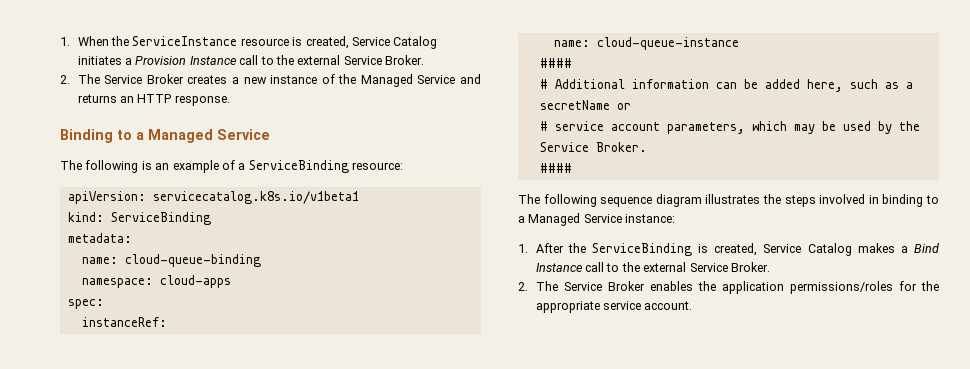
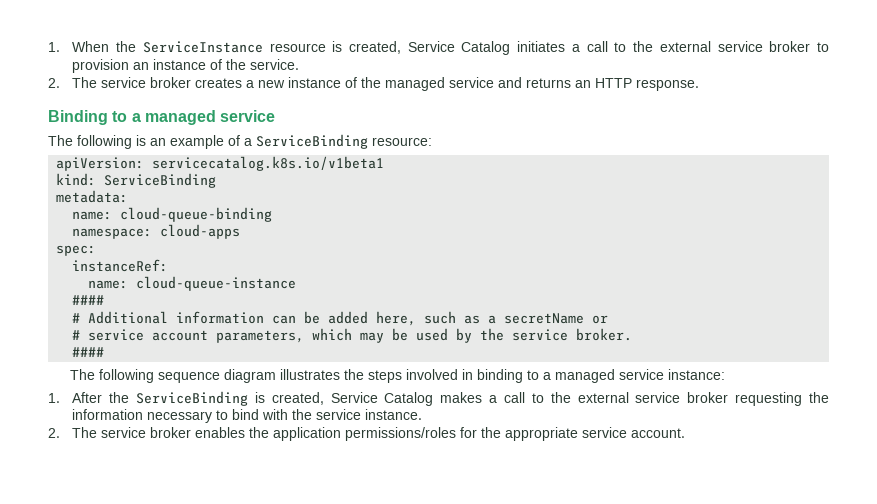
[135,55,425,65] [60,74,184,84] Provision Instance call to the external Service Broker. // 2. The Service Broker -> [586,41,829,52] [72,59,300,73] [48,77,192,88] call to the external service broker to provision an instance of the service. // 2. The service broker
[360,74,456,87] Managed Service -> [385,77,495,91] managed service
[148,129,270,143] Managed Service -> [144,110,276,125] managed service
[539,142,647,152] Service Broker. -> [512,328,633,341] service broker.
[528,213,622,226] Managed Service -> [555,369,665,383] managed service
[913,243,939,253] [535,262,770,272] [518,281,645,291] Bind Instance call to the external Service Broker. // 2. The Service Broker -> [504,392,829,406] [72,409,423,423] [48,427,192,438] call to the external service broker requesting the information necessary to bind with the service instance. // 2. The service broker

